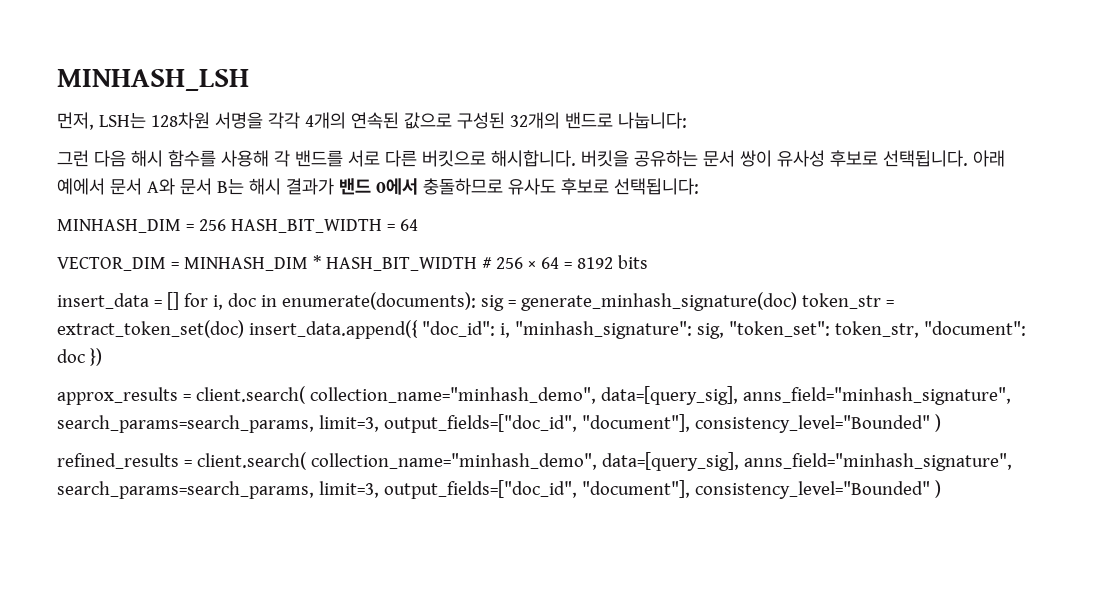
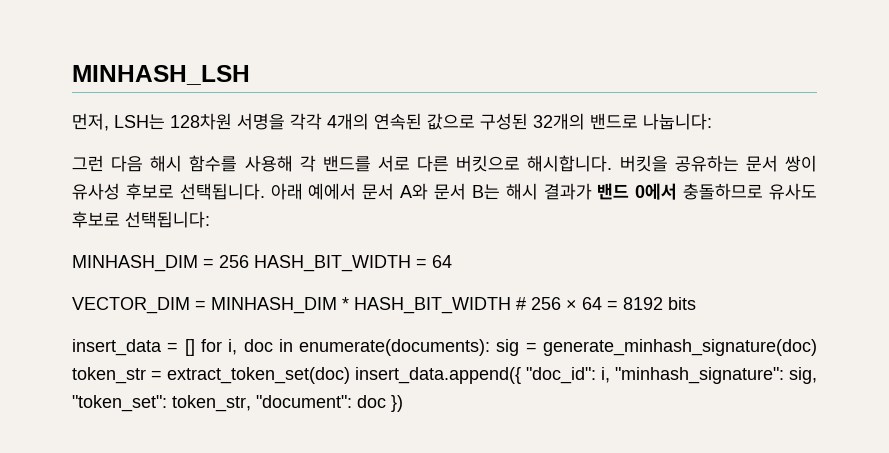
[57,386,1011,405] [57,414,941,433] [57,452,1012,471] [57,480,941,499] // approx_results = client.search( collection_name="minhash_demo", data=[query_sig], anns_field="minhash_signature", search_params=search_params, limit=3, output_fields=["doc_id", "document"], consistency_level="Bounded" ) // refined_results = client.search( collection_name="minhash_demo", data=[query_sig], anns_field="minhash_signature", search_params=search_params, limit=3, output_fields=["doc_id", "document"], consistency_level="Bounded" ) -> (403, 403) none

